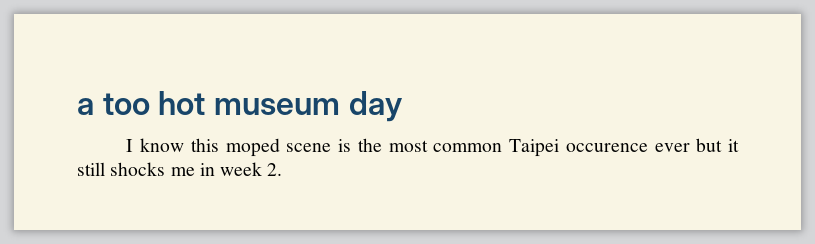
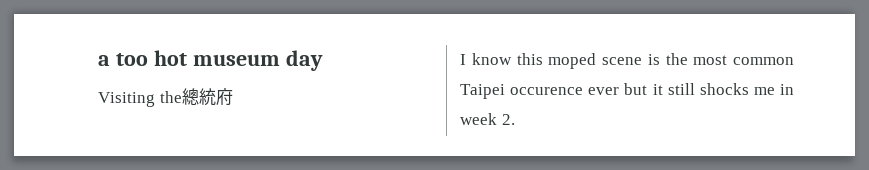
(402, 106) none -> [98,88,233,107] // Visiting the總統府

